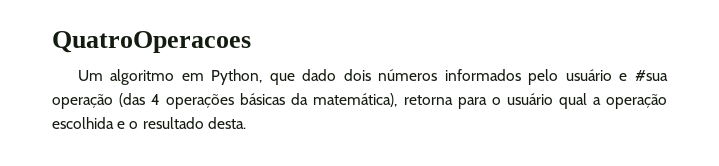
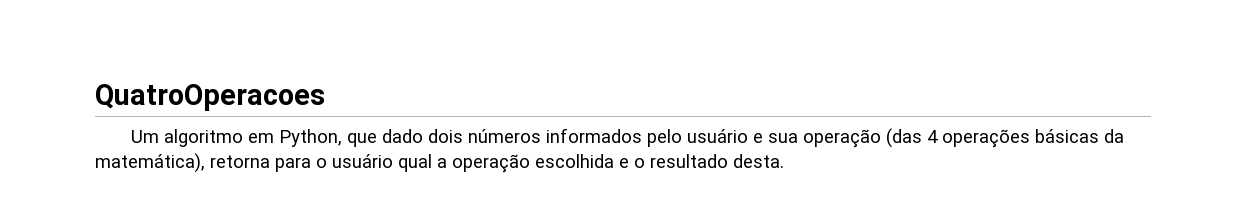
[635,70,668,81] #sua -> [767,133,798,143] sua

